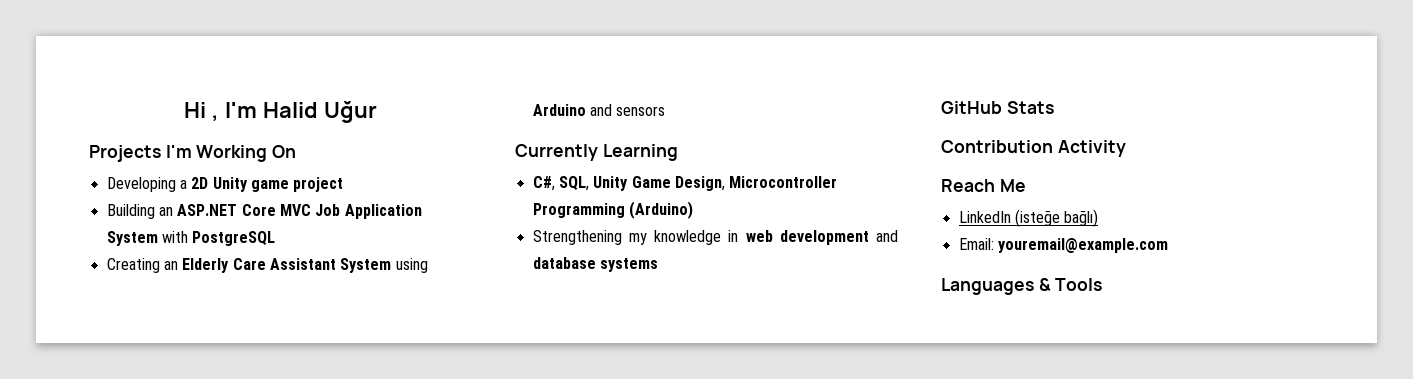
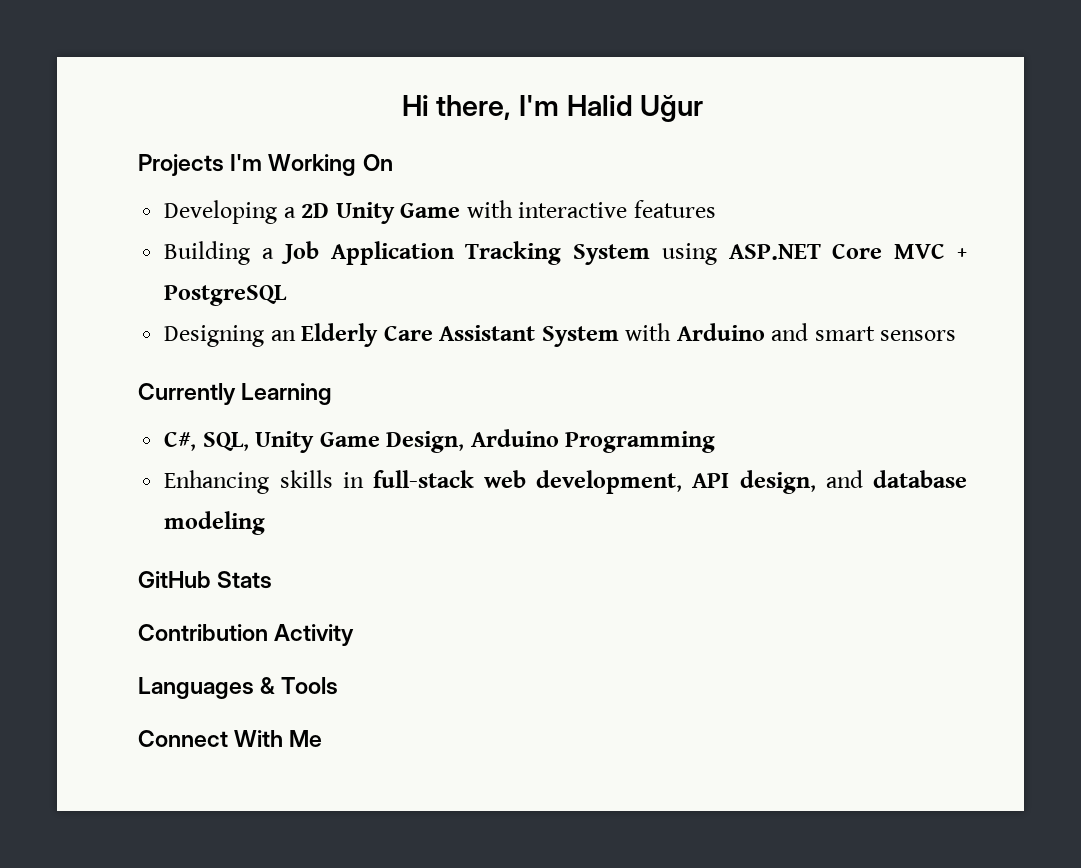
[212,115,220,122] , -> [436,95,512,120] there,
[250,177,344,192] [106,204,422,219] [106,231,188,246] game project // Building an ASP.NET Core MVC Job Application System with -> [400,200,716,218] [164,241,967,265] Game with interactive features // Building a Job Application Tracking System using ASP.NET Core MVC +
[106,258,160,273] Creating -> [164,325,265,347] Designing
[395,258,428,273] using -> [625,323,672,341] with
(612, 110) none -> [814,326,875,341] smart
[729,176,838,188] Microcontroller -> [470,429,559,447] Arduino
[628,201,693,219] [532,230,869,245] (Arduino) // Strengthening my knowledge in web development -> [164,470,816,494] // Enhancing skills in full-stack web development, API design,
[599,258,658,272] systems -> [164,511,266,535] modeling
[941,179,1026,192] [958,209,1099,227] [958,238,1168,253] // Reach Me // LinkedIn (isteğe bağlı) // Email: youremail@example.com -> (355, 635) none
(1103, 284) none -> [138,730,323,747] // Connect With Me

